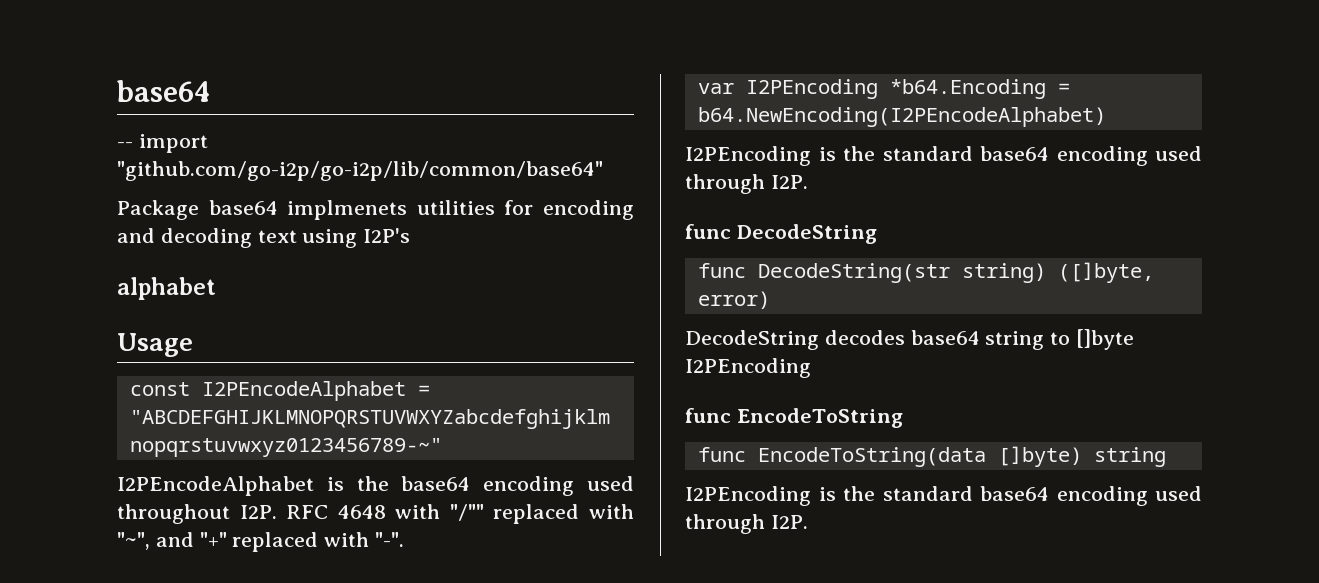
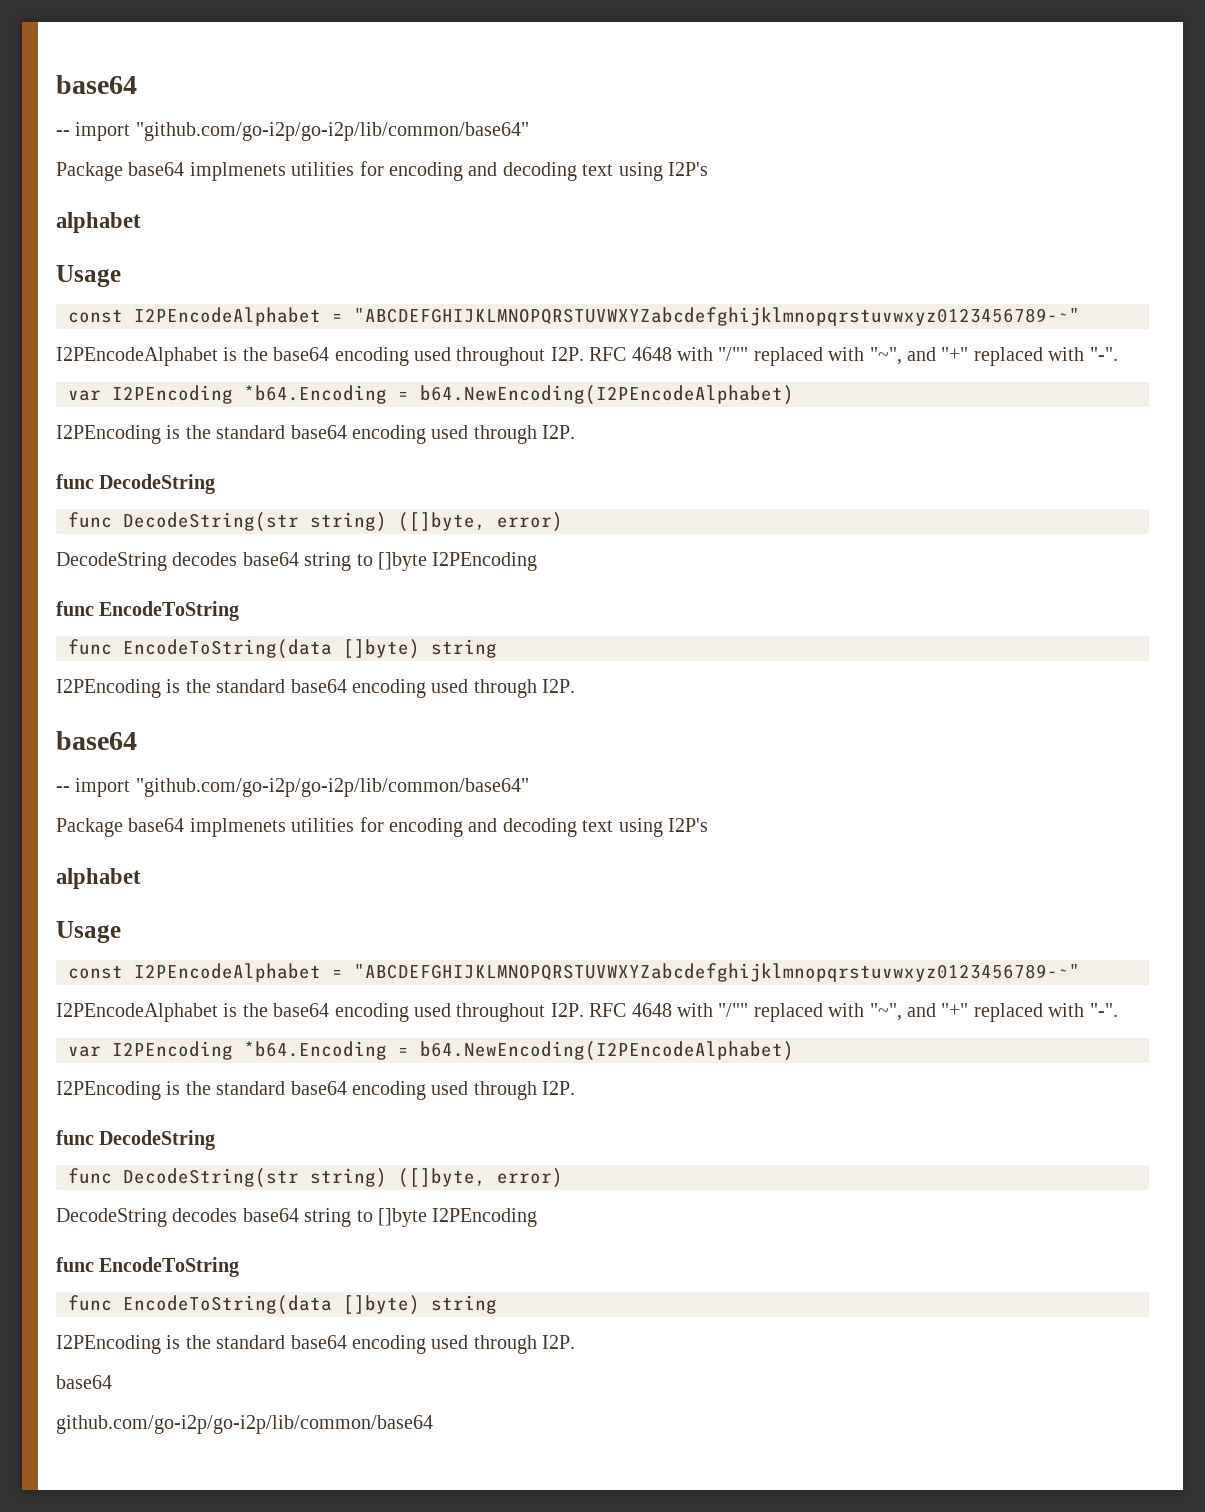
(808, 522) none -> [56,731,137,750] [56,778,529,797] [56,817,708,837] [56,868,141,889] [56,921,121,943] [68,963,1080,982] [56,1003,1118,1022] [68,1041,794,1061] [56,1081,576,1100] [56,1130,216,1150] [68,1168,563,1188] [56,1208,538,1227] [56,1257,240,1277] [68,1295,497,1315] [56,1335,576,1354] [56,1375,112,1389] [56,1415,433,1434] // base64 // -- import "github.com/go-i2p/go-i2p/lib/common/base64" // Package base64 implmenets utilities for encoding and decoding text using I2P's // alphabet // Usage // const I2PEncodeAlphabet = "ABCDEFGHIJKLMNOPQRSTUVWXYZabcdefghijklmnopqrstuvwxyz0123456789-~" // I2PEncodeAlphabet is the base64 encoding used throughout I2P. RFC 4648 with "/"" replaced with "~", and "+" replaced with "-". // var I2PEncoding *b64.Encoding = b64.NewEncoding(I2PEncodeAlphabet) // I2PEncoding is the standard base64 encoding used through I2P. // func DecodeString // func DecodeString(str string) ([]byte, error) // DecodeString decodes base64 string to []byte I2PEncoding // func EncodeToString // func EncodeToString(data []byte) string // I2PEncoding is the standard base64 encoding used through I2P. // base64 // github.com/go-i2p/go-i2p/lib/common/base64

